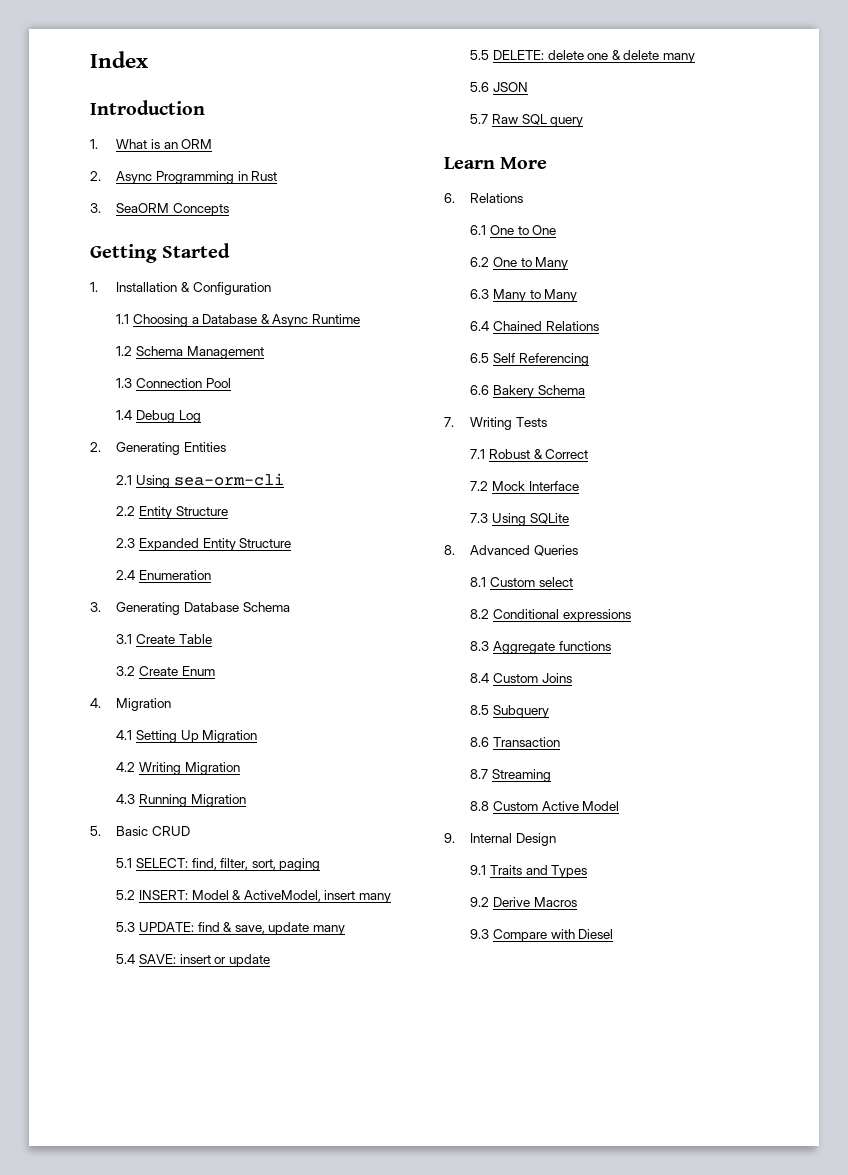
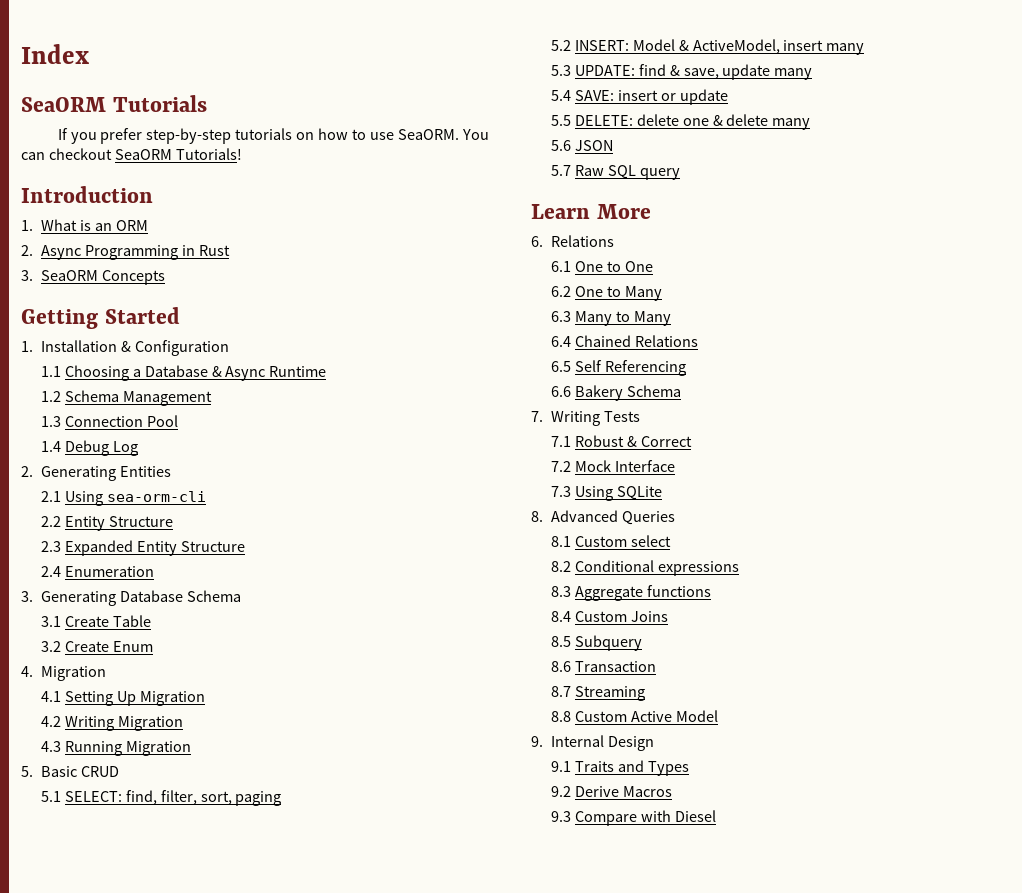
(148, 59) none -> [21,95,207,112] [57,128,489,144] [21,148,242,160] // SeaORM Tutorials // If you prefer step-by-step tutorials on how to use SeaORM. You can checkout SeaORM Tutorials!

